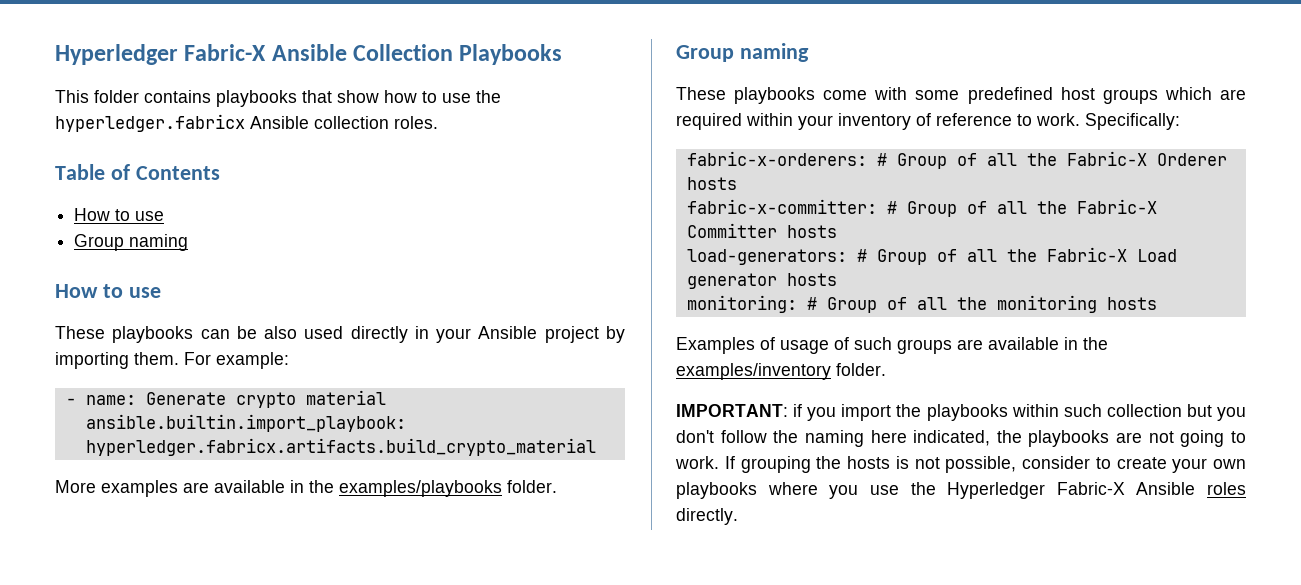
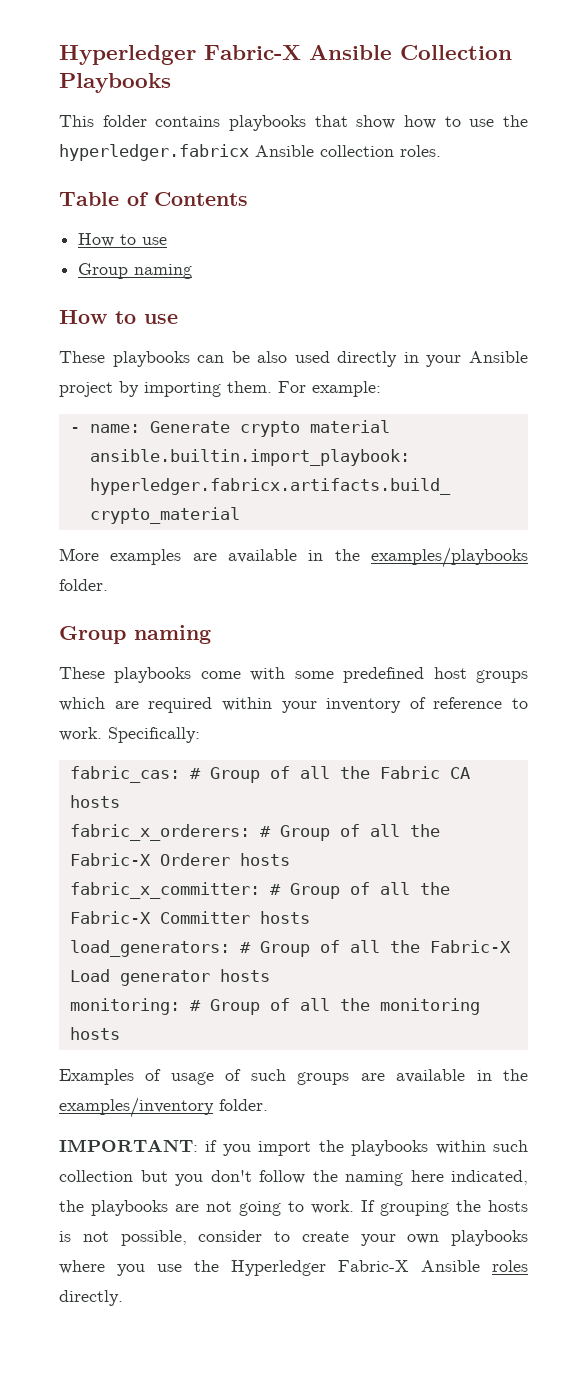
[686,151,867,166] fabric-x-orderers: -> [69,766,470,783] [69,795,120,808] [69,824,250,841] fabric_cas: # Group of all the Fabric CA hosts // fabric_x_orderers:
[686,199,877,214] fabric-x-committer: -> [69,882,260,899] fabric_x_committer:
[686,249,847,265] load-generators: -> [69,940,230,957] load_generators:

